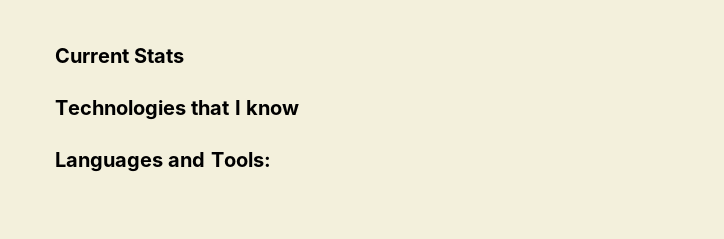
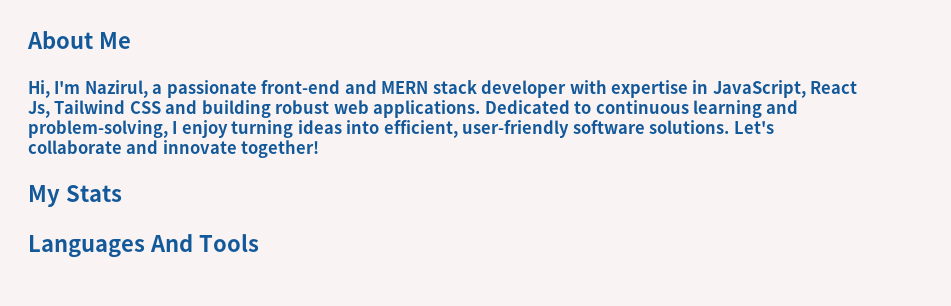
[55,48,185,63] [55,100,300,120] Current Stats // Technologies that I know -> [27,31,131,49] [28,80,858,98] [28,100,799,118] [28,120,774,138] [28,140,320,158] [28,185,122,207] About Me // Hi, I'm Nazirul, a passionate front-end and MERN stack developer with expertise in JavaScript, React Js, Tailwind CSS and building robust web applications. Dedicated to continuous learning and problem-solving, I enjoy turning ideas into efficient, user-friendly software solutions. Let's collaborate and innovate together! // My Stats
[168,152,271,167] and Tools: -> [149,234,259,252] And Tools

